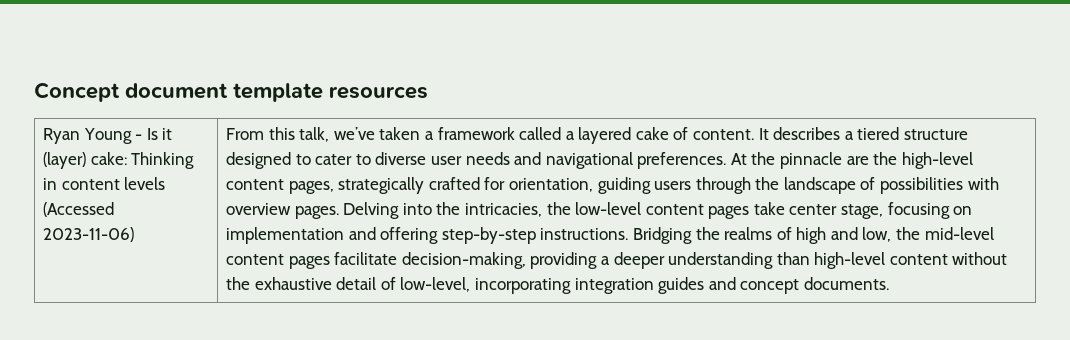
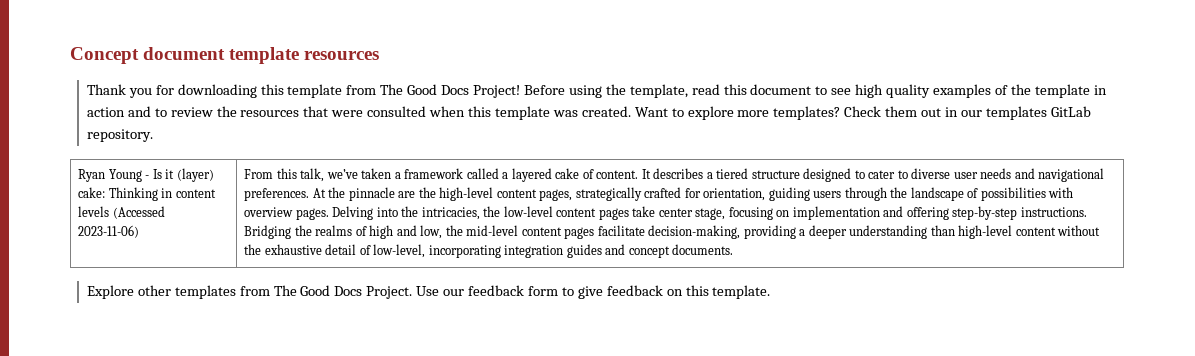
(428, 92) none -> [86,84,1107,98] [86,106,1091,120] [86,129,153,142] // Thank you for downloading this template from The Good Docs Project! Before using the template, read this document to see high quality examples of the template in action and to review the resources that were consulted when this template was created. Want to explore more templates? Check them out in our templates GitLab repository.
(889, 283) none -> [86,285,771,299] // Explore other templates from The Good Docs Project. Use our feedback form to give feedback on this template.

